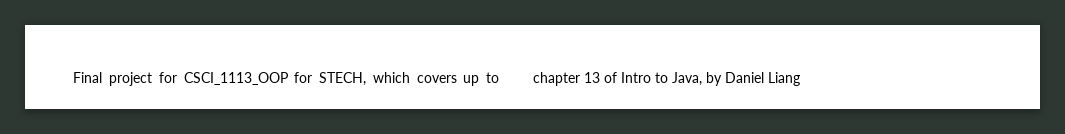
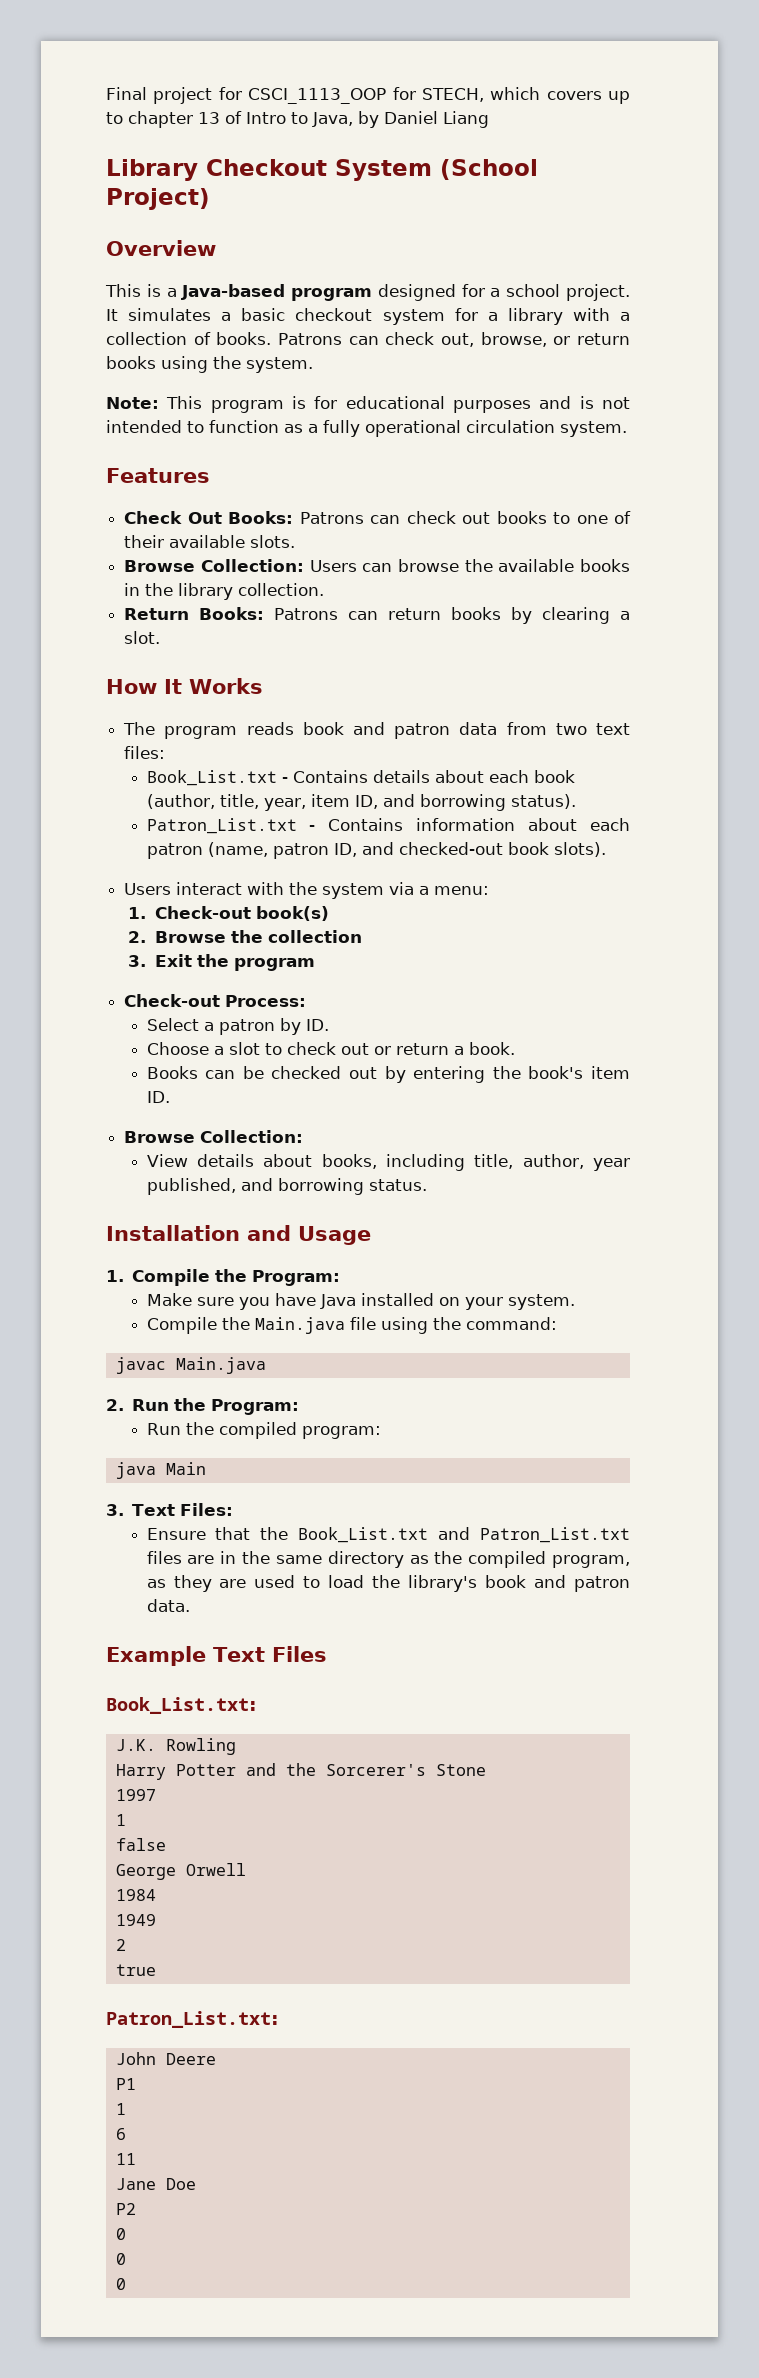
(800, 79) none -> [106,159,538,181] [106,188,210,210] [106,240,216,256] [105,284,630,301] [106,308,631,325] [106,332,630,347] [106,356,313,373] [106,396,630,413] [106,420,627,437] [106,468,210,483] [124,511,632,524] [124,535,296,548] [124,559,630,572] [124,583,325,600] [124,607,630,624] [124,631,161,644] [106,678,263,694] [123,722,630,739] [124,746,166,759] [146,770,575,786] [146,794,576,811] [146,818,630,834] [146,842,606,859] [124,882,490,899] [128,906,329,921] [128,930,362,943] [128,954,315,971] [124,994,307,1007] [146,1018,329,1035] [146,1042,515,1055] [146,1066,630,1083] [146,1091,170,1103] [124,1130,304,1143] [146,1154,630,1171] [146,1178,427,1195] [106,1225,371,1245] [106,1269,341,1286] [146,1293,575,1310] [146,1317,557,1334] [115,1357,266,1374] [106,1398,300,1415] [146,1422,381,1439] [115,1462,206,1479] [106,1503,234,1516] [146,1527,630,1543] [146,1551,631,1568] [146,1575,630,1592] [146,1599,190,1612] [106,1646,327,1666] [106,1697,257,1714] [115,1738,236,1755] [115,1763,486,1780] [115,1789,156,1801] [115,1814,126,1826] [115,1838,166,1851] [115,1863,246,1880] [115,1889,156,1901] [115,1914,156,1926] [115,1939,126,1951] [115,1964,156,1976] [106,2011,279,2028] [115,2052,216,2065] [115,2078,136,2090] [115,2103,126,2115] [115,2128,126,2140] [115,2153,136,2165] [115,2178,196,2190] [115,2203,136,2215] [115,2228,126,2240] [115,2253,126,2265] [115,2278,126,2290] // Library Checkout System (School Project) // Overview // This is a Java-based program designed for a school project. It simulates a basic checkout system for a library with a collection of books. Patrons can check out, browse, or return books using the system. // Note: This program is for educational purposes and is not intended to function as a fully operational circulation system. // Features // Check Out Books: Patrons can check out books to one of their available slots. // Browse Collection: Users can browse the available books in the library collection. // Return Books: Patrons can return books by clearing a slot. // How It Works // The program reads book and patron data from two text files: // Book_List.txt - Contains details about each book (author, title, year, item ID, and borrowing status). // Patron_List.txt - Contains information about each patron (name, patron ID, and checked-out book slots). // Users interact with the system via a menu: // 1. Check-out book(s) // 2. Browse the collection // 3. Exit the program // Check-out Process: // Select a patron by ID. // Choose a slot to check out or return a book. // Books can be checked out by entering the book's item ID. // Browse Collection: // View details about books, including title, author, year published, and borrowing status. // Installation and Usage // 1. Compile the Program: // Make sure you have Java installed on your system. // Compile the Main.java file using the command: // javac Main.java // 2. Run the Program: // Run the compiled program: // java Main // 3. Text Files: // Ensure that the Book_List.txt and Patron_List.txt files are in the same directory as the compiled program, as they are used to load the library's book and patron data. // Example Text Files // Book_List.txt: // J.K. Rowling // Harry Potter and the Sorcerer's Stone // 1997 // 1 // false // George Orwell // 1984 // 1949 // 2 // true // Patron_List.txt: // John Deere // P1 // 1 // 6 // 11 // Jane Doe // P2 // 0 // 0 // 0

